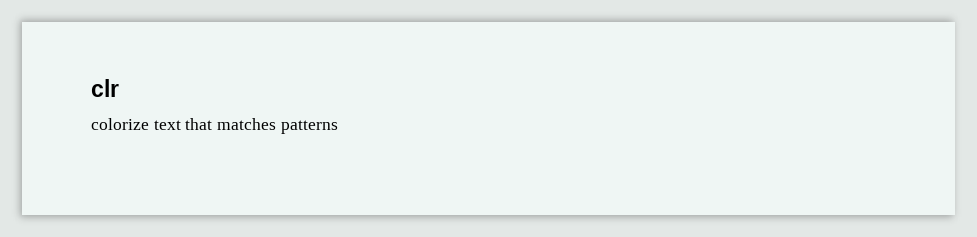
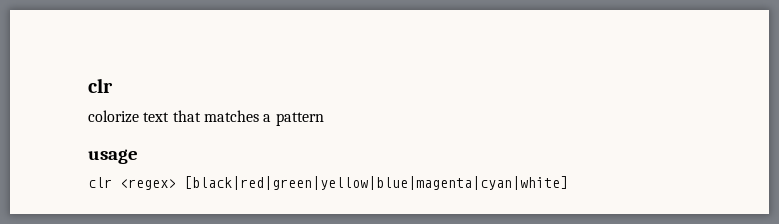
[280,120,338,134] patterns -> [263,112,324,126] [88,149,138,164] [88,176,568,190] a pattern // usage // clr <regex> [black|red|green|yellow|blue|magenta|cyan|white]

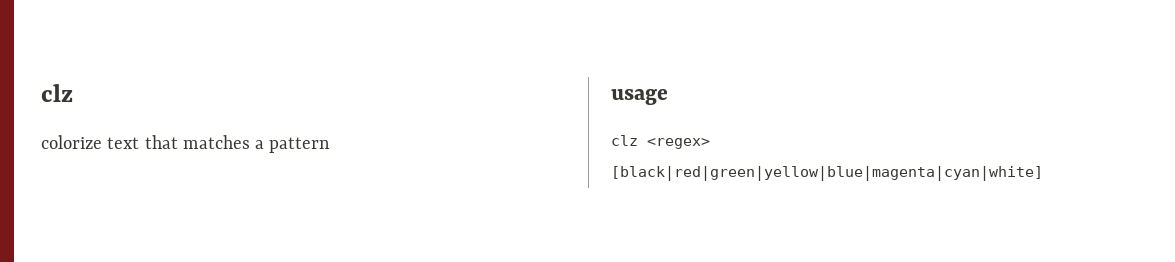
[88,78,113,93] clr -> [41,84,73,102] clz
[88,177,112,188] clr -> [611,135,638,146] clz

